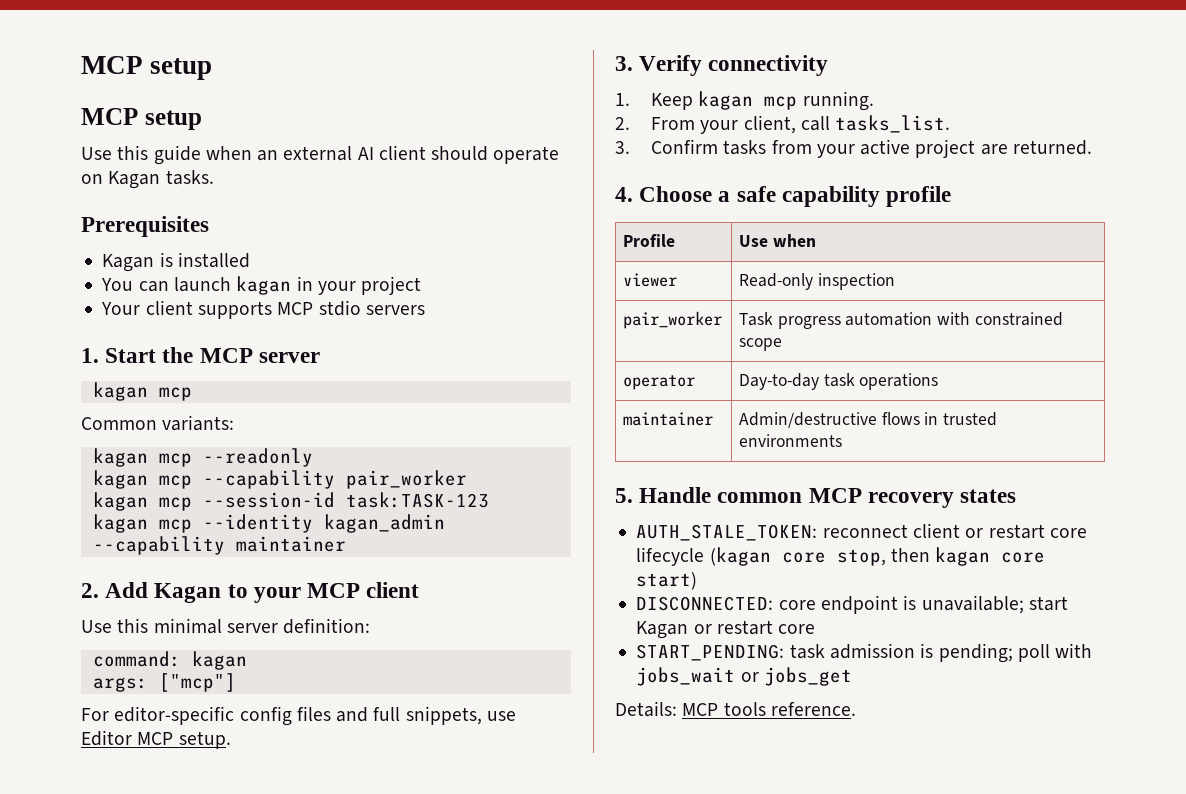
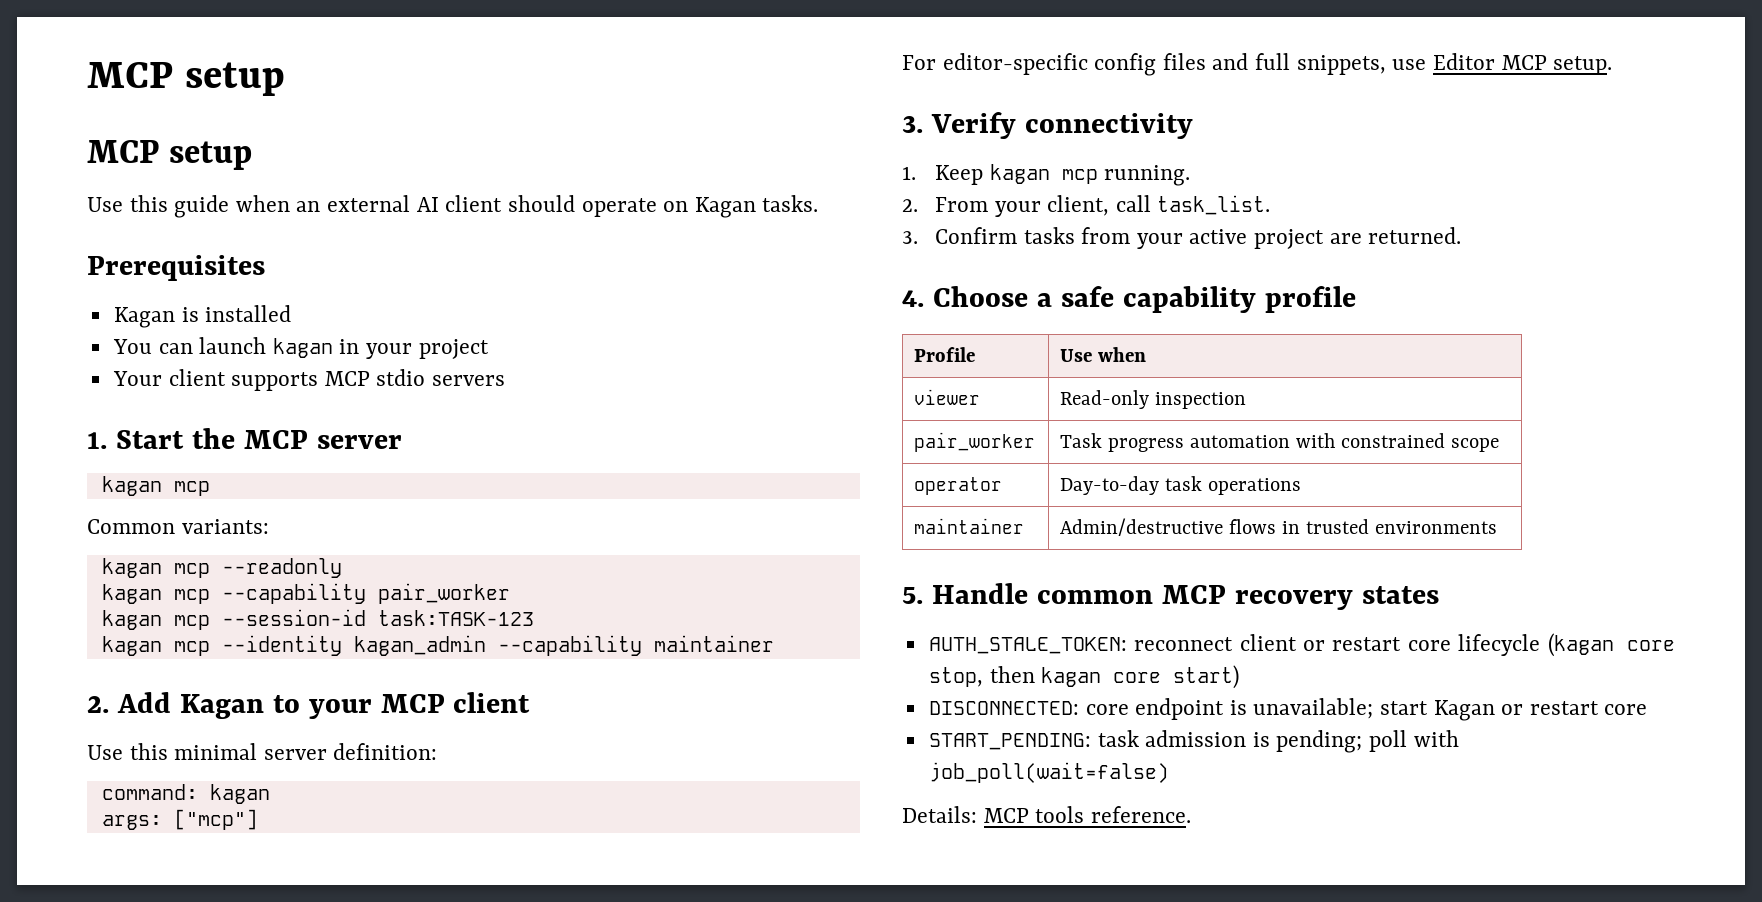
[835,115,951,133] tasks_list. -> [1157,195,1271,215] task_list.
[636,667,852,686] jobs_wait or jobs_get -> [928,762,1169,783] job_poll(wait=false)

